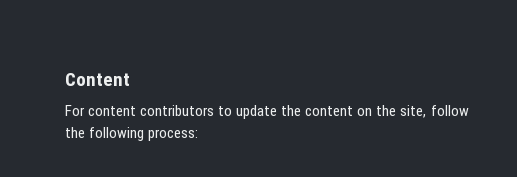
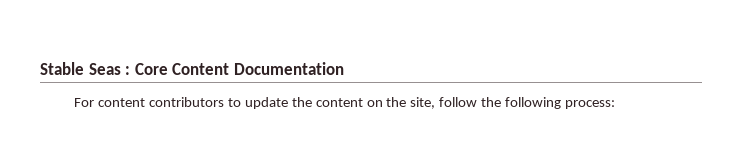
(65, 79) none -> [40,62,168,75] Stable Seas : Core
(130, 79) none -> [233,62,344,75] Documentation

